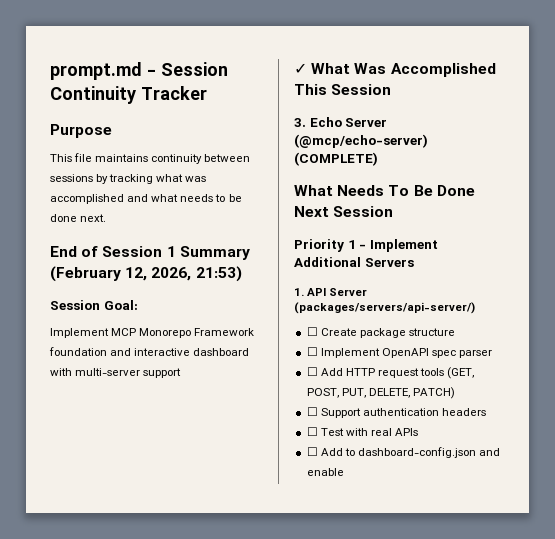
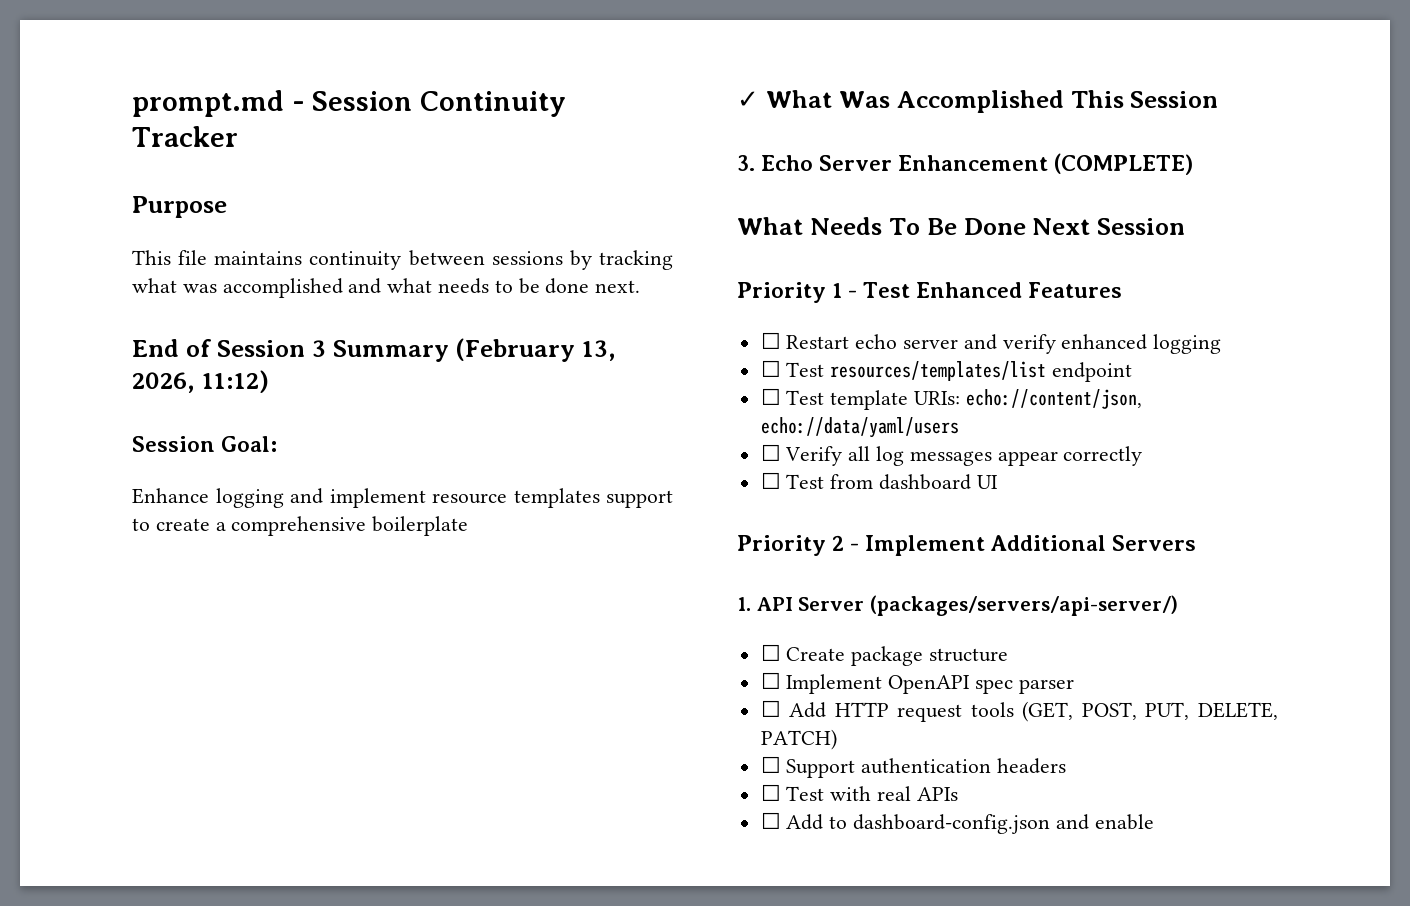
[166,246,176,257] 1 -> [311,340,326,357] 3
[125,266,242,282] 12, 2026, 21:53) -> [582,340,617,361] [132,370,269,393] 13, 2026, 11:12)
[50,328,255,338] [49,347,250,356] [50,368,182,378] Implement MCP Monorepo Framework foundation and interactive dashboard with multi-server support -> [132,488,673,508] [132,516,469,536] Enhance logging and implement resource templates support to create a comprehensive boilerplate
[294,134,428,148] (@mcp/echo-server) -> [898,155,1049,171] Enhancement
(367, 246) none -> [863,282,1123,298] [760,332,1222,354] [760,360,1133,382] [760,388,1142,410] [760,417,959,438] [760,444,1143,466] [760,472,998,490] [737,535,860,556] Test Enhanced Features // ☐ Restart echo server and verify enhanced logging // ☐ Test resources/templates/list endpoint // ☐ Test template URIs: echo://content/json, echo://data/yaml/users // ☐ Verify all log messages appear correctly // ☐ Test from dashboard UI // Priority 2 -

